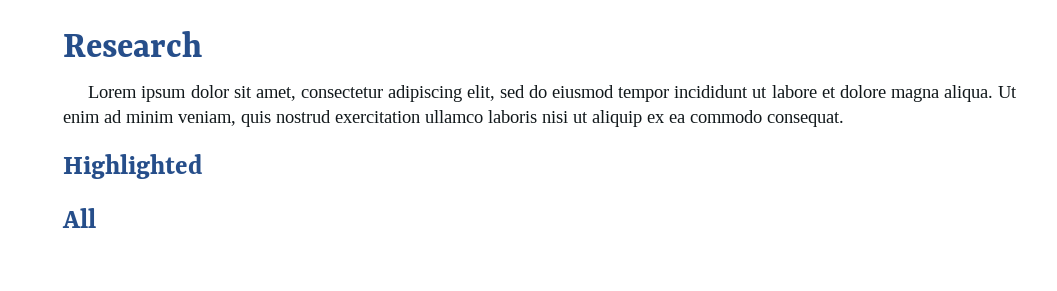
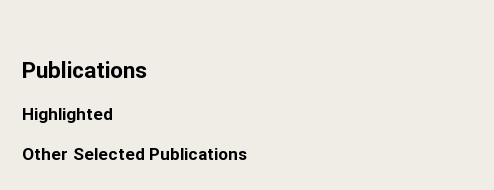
[63,31,202,57] [88,85,1017,102] [63,110,844,127] [63,154,203,179] [62,208,96,228] Research // Lorem ipsum dolor sit amet, consectetur adipiscing elit, sed do eiusmod tempor incididunt ut labore et dolore magna aliqua. Ut enim ad minim veniam, quis nostrud exercitation ullamco laboris nisi ut aliquip ex ea commodo consequat. // Highlighted // All -> [22,61,147,78] [22,108,113,123] [22,148,248,160] Publications // Highlighted // Other Selected Publications

